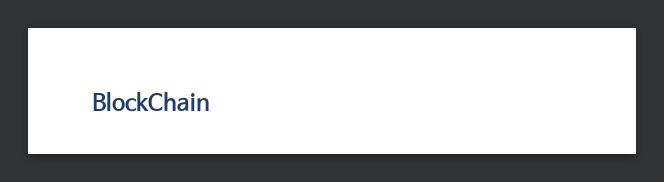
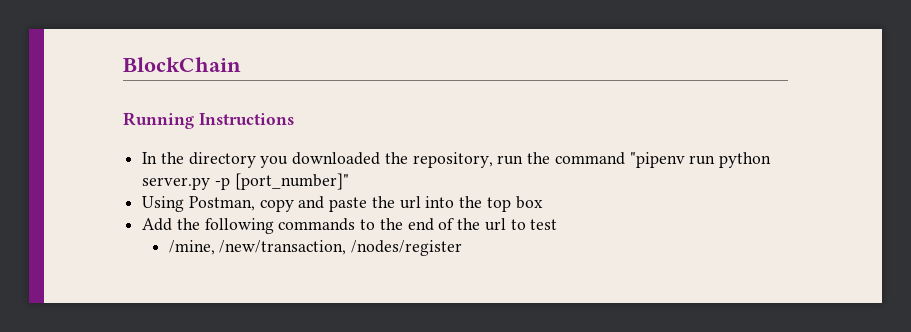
(210, 101) none -> [123,112,294,129] [142,152,771,168] [142,173,349,190] [142,196,543,212] [142,218,558,234] [168,240,462,256] // Running Instructions // In the directory you downloaded the repository, run the command "pipenv run python server.py -p [port_number]" // Using Postman, copy and paste the url into the top box // Add the following commands to the end of the url to test // /mine, /new/transaction, /nodes/register

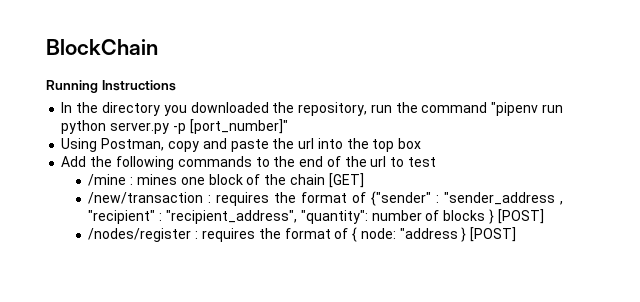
[168,240,462,256] /mine, /new/transaction, /nodes/register -> [88,173,364,188] [88,191,563,206] [88,209,544,224] [88,227,517,242] /mine : mines one block of the chain [GET] // /new/transaction : requires the format of {"sender" : "sender_address , "recipient" : "recipient_address", "quantity": number of blocks } [POST] // /nodes/register : requires the format of { node: "address } [POST]

